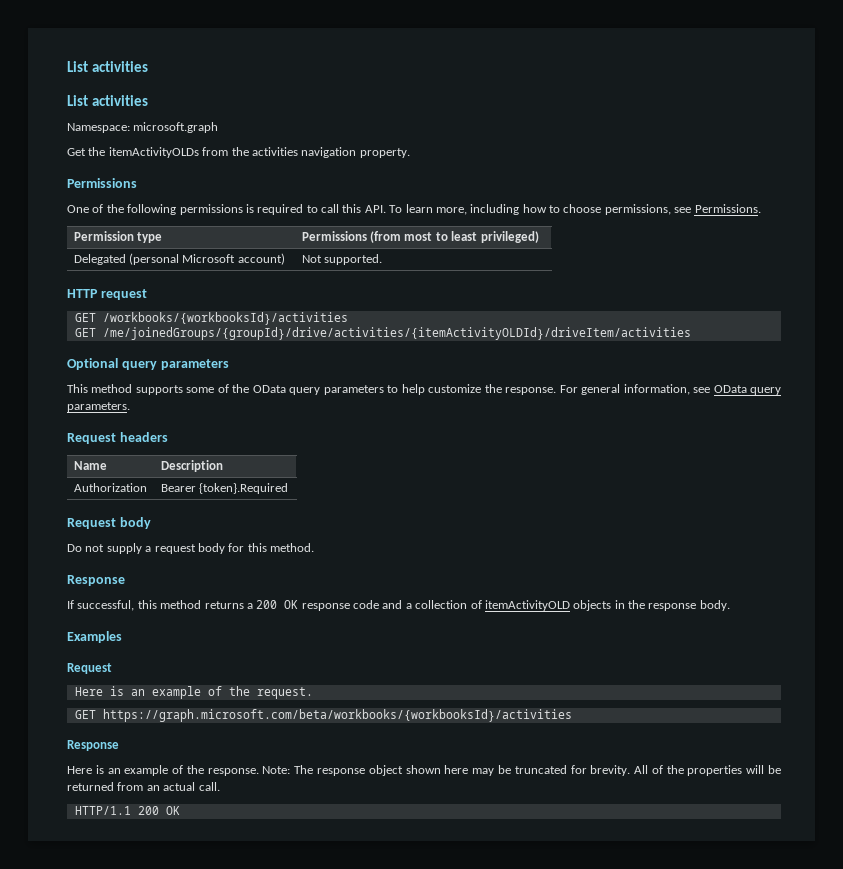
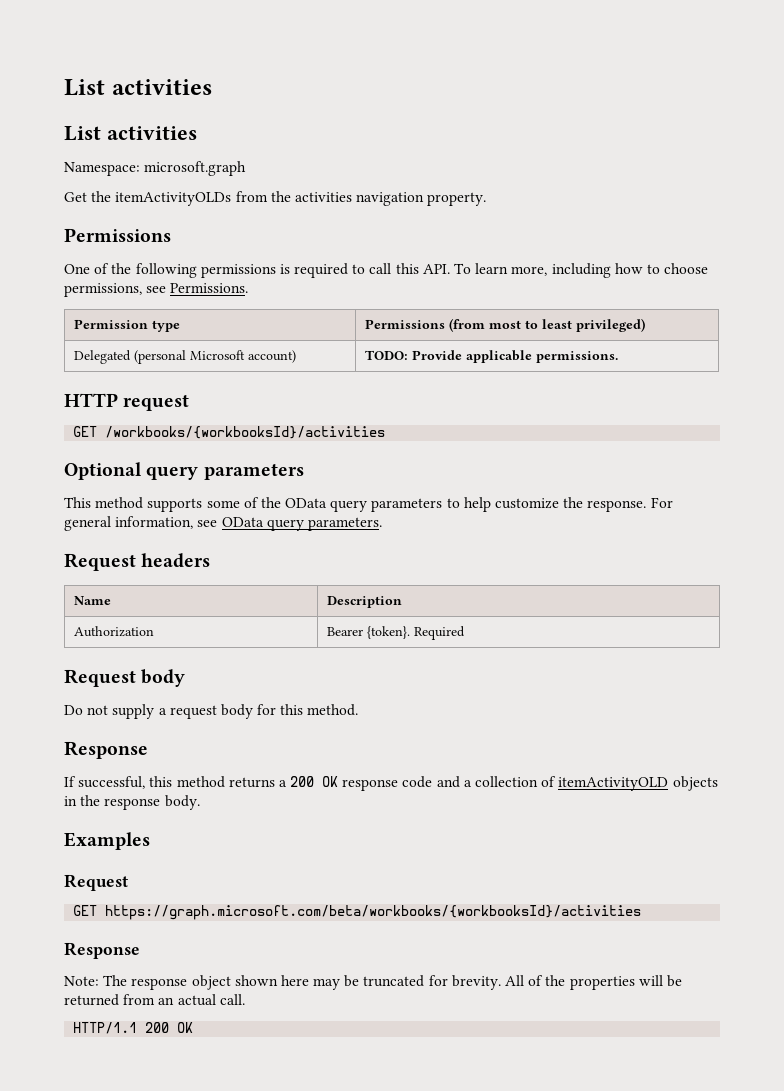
[301,254,382,265] Not supported. -> [364,350,618,363] TODO: Provide applicable permissions.
[74,327,691,340] // GET /me/joinedGroups/{groupId}/drive/activities/{itemActivityOLDId}/driveItem/activities -> (386, 432) none
[198,483,288,494] {token}.Required -> [366,626,465,640] {token}. Required
[74,686,313,699] [74,709,572,722] [67,740,119,751] [67,765,259,776] Here is an example of the request. // GET https://graph.microsoft.com/beta/workbooks/{workbooksId}/activities // Response // Here is an example of the response. -> [73,905,642,920] [64,942,140,959] GET https://graph.microsoft.com/beta/workbooks/{workbooksId}/activities // Response //

